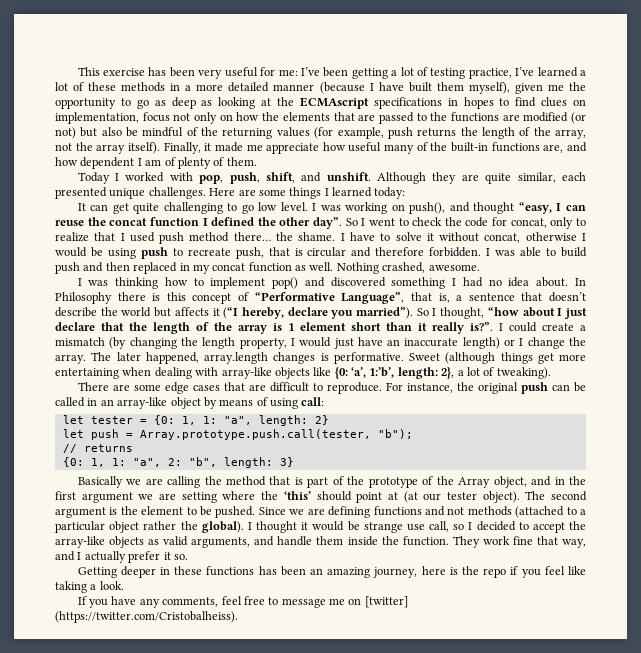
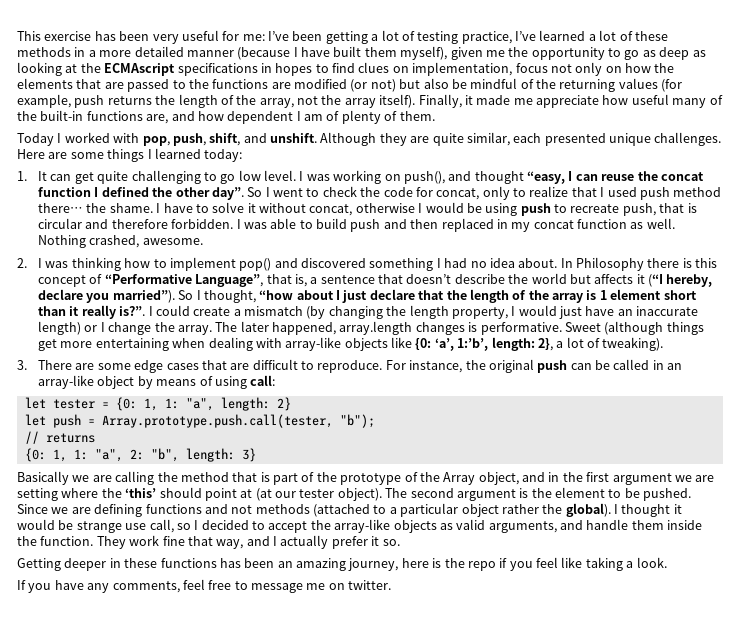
(406, 193) none -> [17,171,27,181] 1.
(480, 267) none -> [17,258,27,268] 2.
(551, 373) none -> [17,360,27,370] 3.
[364,596,408,608] [55,611,238,623] [twitter] (https://twitter.com/Cristobalheiss). -> [348,580,392,590] twitter.

